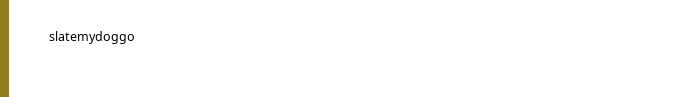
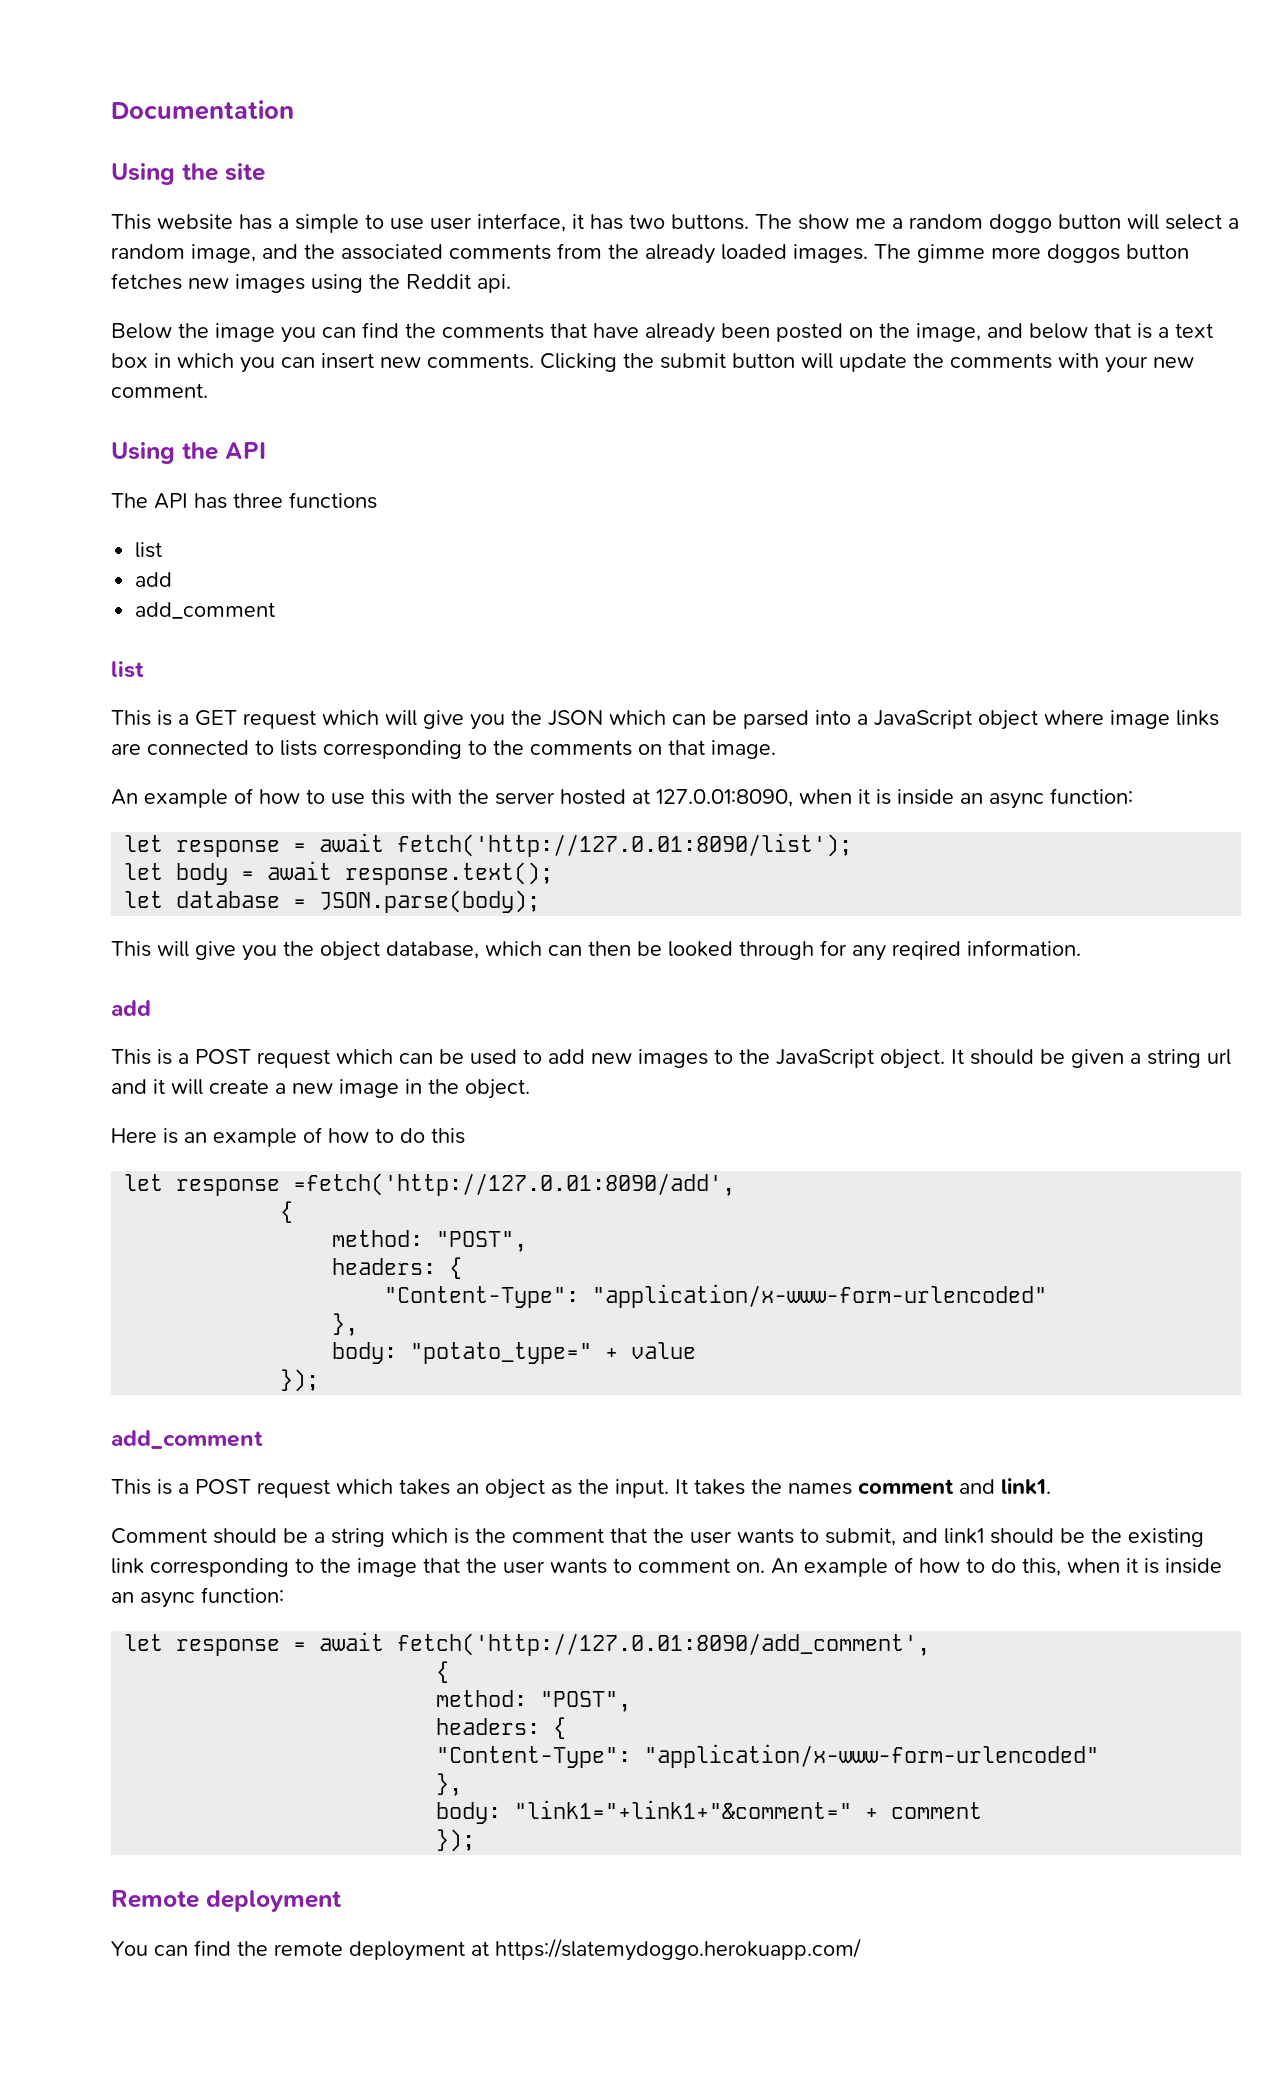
[49,31,135,44] slatemydoggo -> [111,100,294,120] [111,163,265,185] [111,213,1239,233] [111,243,1189,264] [111,273,511,293] [111,322,1213,343] [111,353,1194,373] [111,383,208,398] [111,442,266,464] [111,492,377,509] [135,542,163,558] [135,572,173,587] [135,602,276,619] [111,661,144,678] [111,710,1219,730] [111,740,776,759] [111,788,1133,809] [124,833,853,857] [124,861,554,885] [124,890,541,913] [111,940,1081,961] [111,1000,151,1016] [111,1049,1231,1069] [111,1079,530,1099] [111,1127,465,1147] [124,1173,736,1196] [280,1201,294,1223] [332,1230,528,1252] [332,1257,463,1279] [384,1284,1048,1308] [332,1313,359,1336] [332,1342,697,1364] [280,1369,320,1392] [111,1430,263,1449] [111,1478,1051,1499] [111,1528,1204,1547] [111,1557,1222,1577] [111,1587,284,1608] [124,1632,931,1656] [436,1661,450,1683] [436,1690,632,1712] [436,1717,567,1739] [436,1744,1100,1768] [436,1773,463,1796] [436,1800,983,1824] [436,1829,476,1852] [111,1890,342,1912] [111,1938,861,1961] Documentation // Using the site // This website has a simple to use user interface, it has two buttons. The show me a random doggo button will select a random image, and the associated comments from the already loaded images. The gimme more doggos button fetches new images using the Reddit api. // Below the image you can find the comments that have already been posted on the image, and below that is a text box in which you can insert new comments. Clicking the submit button will update the comments with your new comment. // Using the API // The API has three functions // list // add // add_comment // list // This is a GET request which will give you the JSON which can be parsed into a JavaScript object where image links are connected to lists corresponding to the comments on that image. // An example of how to use this with the server hosted at 127.0.01:8090, when it is inside an async function: // let response = await fetch('http://127.0.01:8090/list'); // let body = await response.text(); // let database = JSON.parse(body); // This will give you the object database, which can then be looked through for any reqired information. // add // This is a POST request which can be used to add new images to the JavaScript object. It should be given a string url and it will create a new image in the object. // Here is an example of how to do this // let response =fetch('http://127.0.01:8090/add', // { // method: "POST", // headers: { // "Content-Type": "application/x-www-form-urlencoded" // }, // body: "potato_type=" + value // }); // add_comment // This is a POST request which takes an object as the input. It takes the names comment and link1. // Comment should be a string which is the comment that the user wants to submit, and link1 should be the existing link corresponding to the image that the user wants to comment on. An example of how to do this, when it is inside an async function: // let response = await fetch('http://127.0.01:8090/add_comment', // { // method: "POST", // headers: { // "Content-Type": "application/x-www-form-urlencoded" // }, // body: "link1="+link1+"&comment=" + comment // }); // Remote deployment // You can find the remote deployment at https://slatemydoggo.herokuapp.com/

